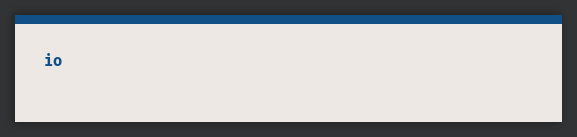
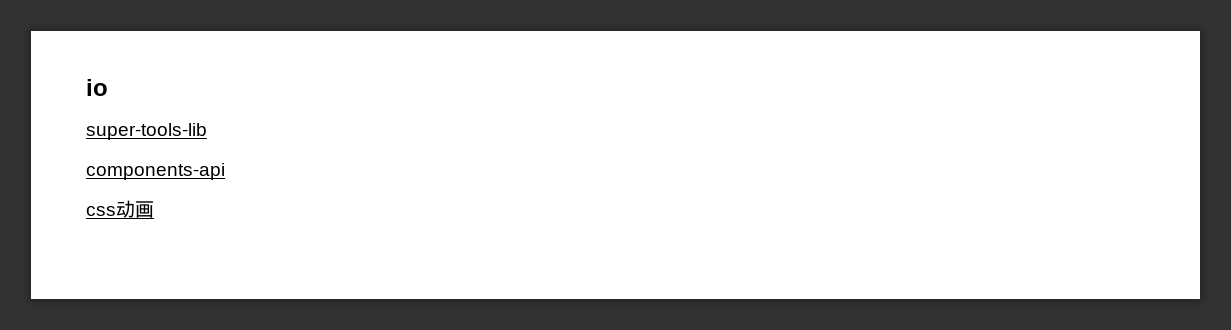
(62, 59) none -> [86,123,207,140] [86,163,225,180] [86,200,154,218] // super-tools-lib // components-api // css动画

